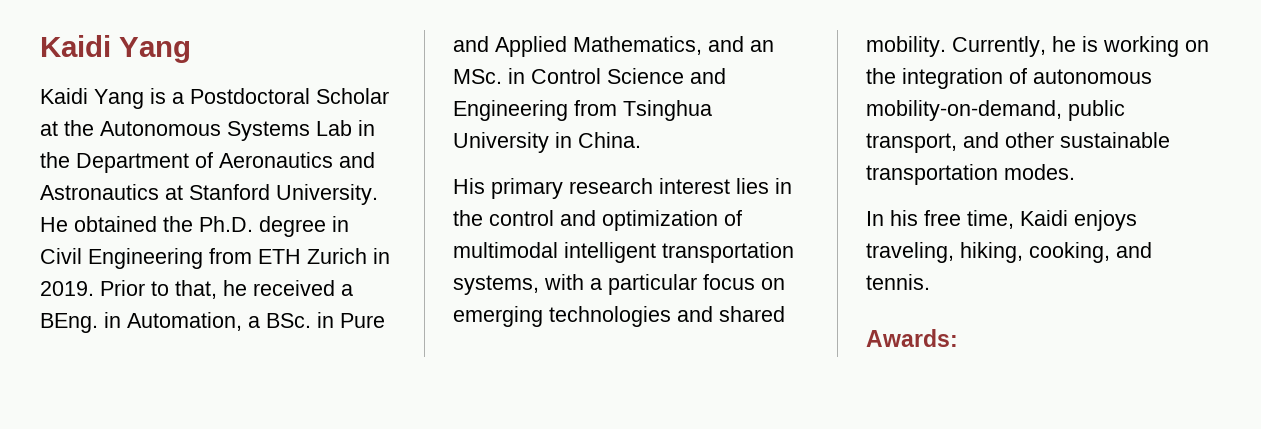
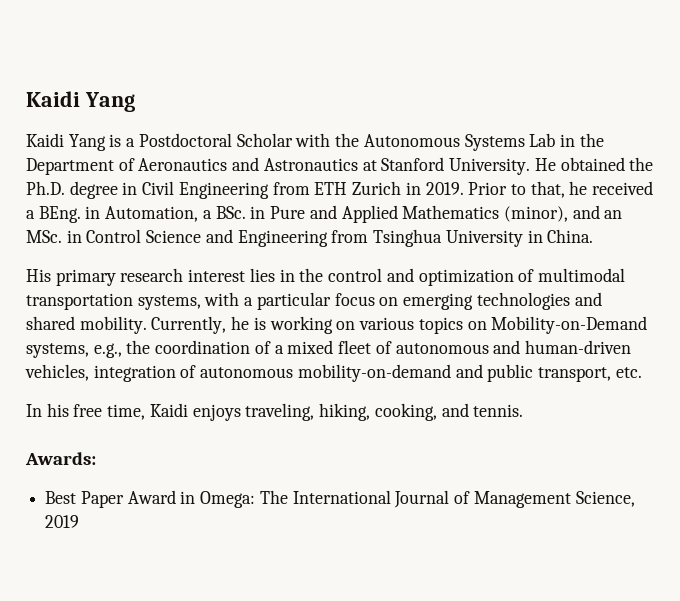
[40,121,58,136] at -> [295,133,331,147] with
[573,36,702,55] Mathematics, -> [402,205,568,222] Mathematics (minor),
[564,242,656,263] intelligent -> (625, 275) none
[866,68,1152,89] [866,100,1125,121] [866,132,1170,153] [866,164,1075,185] the integration of autonomous mobility-on-demand, public transport, and other sustainable transportation modes. -> [359,316,648,334] [26,340,631,358] [25,364,642,382] various topics on Mobility-on-Demand systems, e.g., the coordination of a mixed fleet of autonomous and human-driven vehicles, integration of autonomous mobility-on-demand and public transport, etc.
(958, 338) none -> [45,490,635,508] [45,515,80,528] // Best Paper Award in Omega: The International Journal of Management Science, 2019

